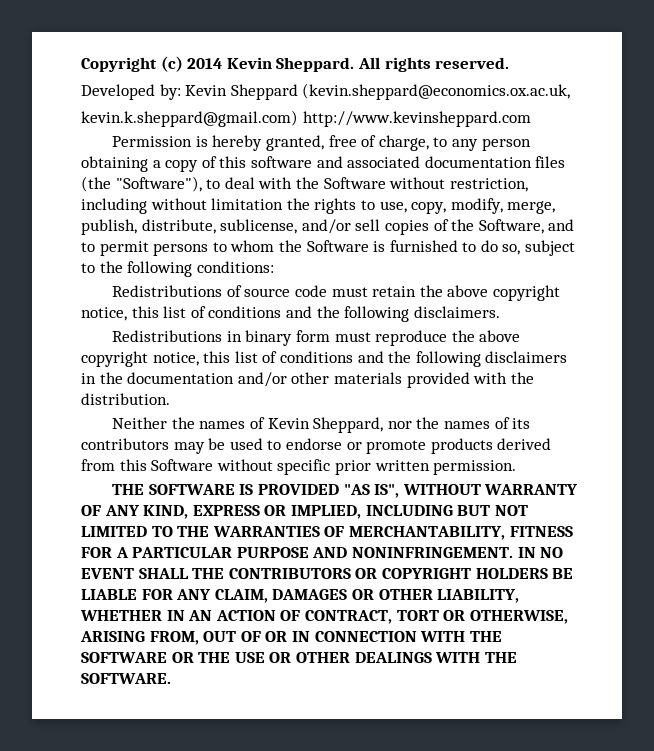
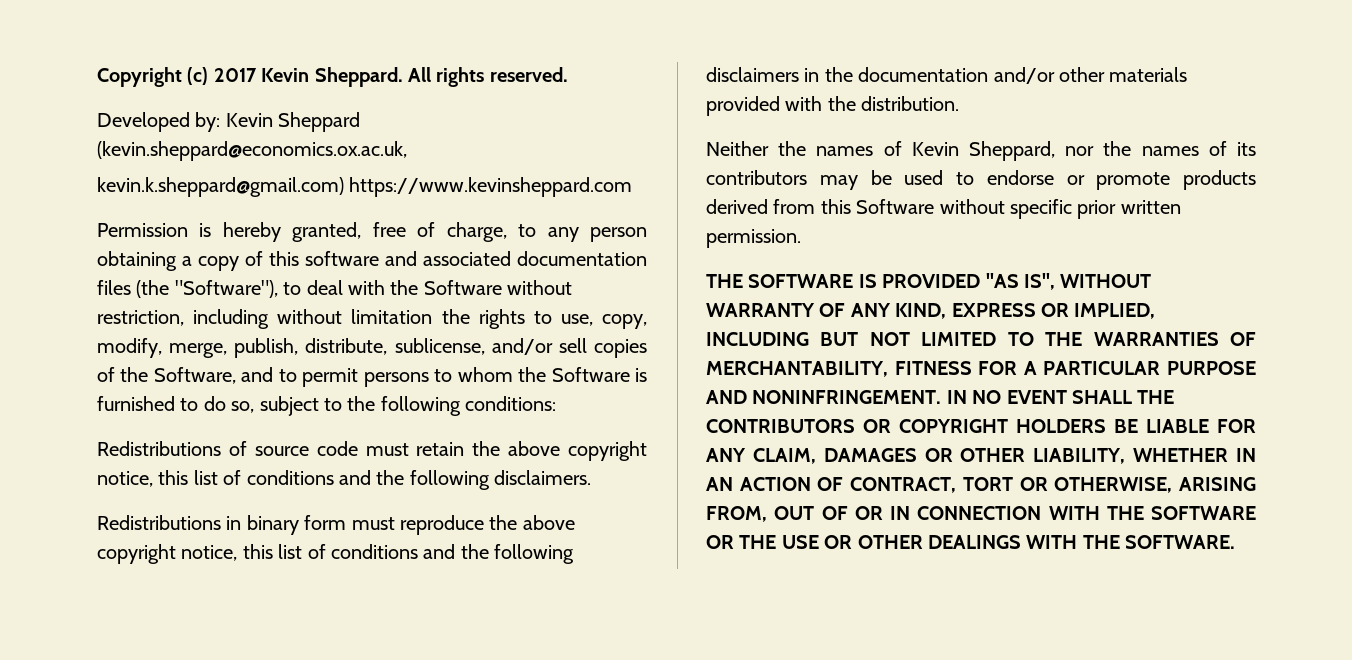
[187,58,223,69] 2014 -> [213,68,257,82] 2017
[302,111,531,127] http://www.kevinsheppard.com -> [349,177,633,197] https://www.kevinsheppard.com

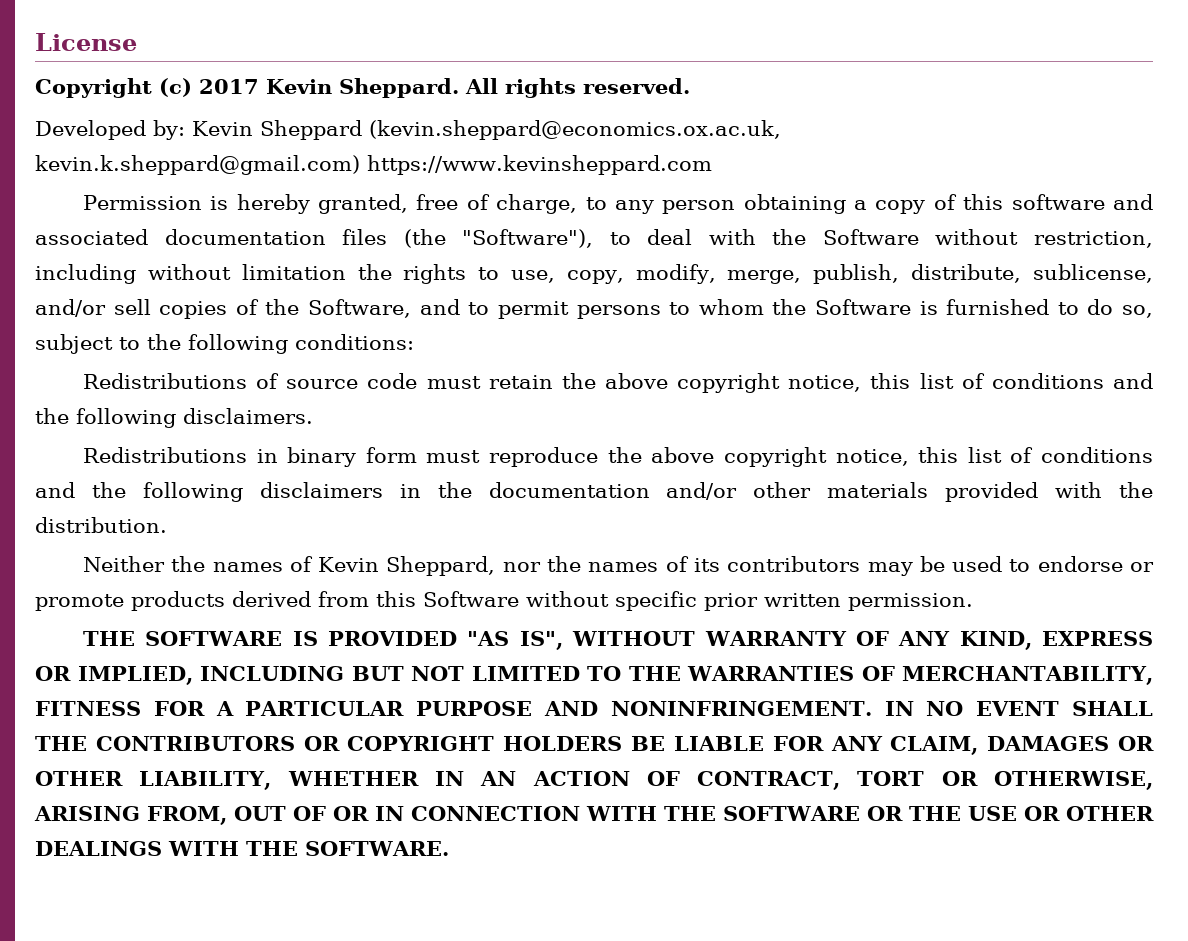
(97, 77) none -> [35,33,137,51] License //

